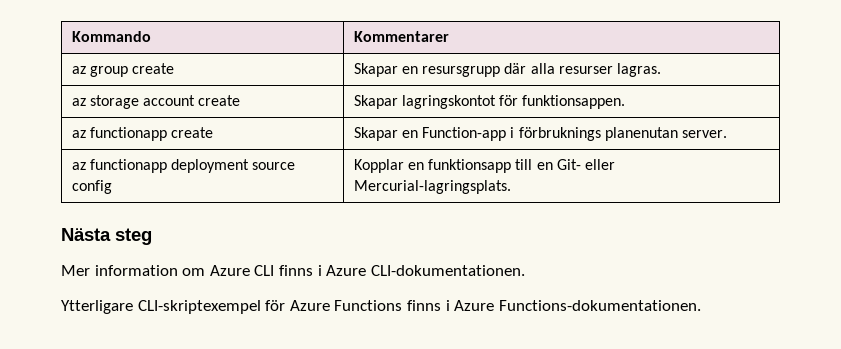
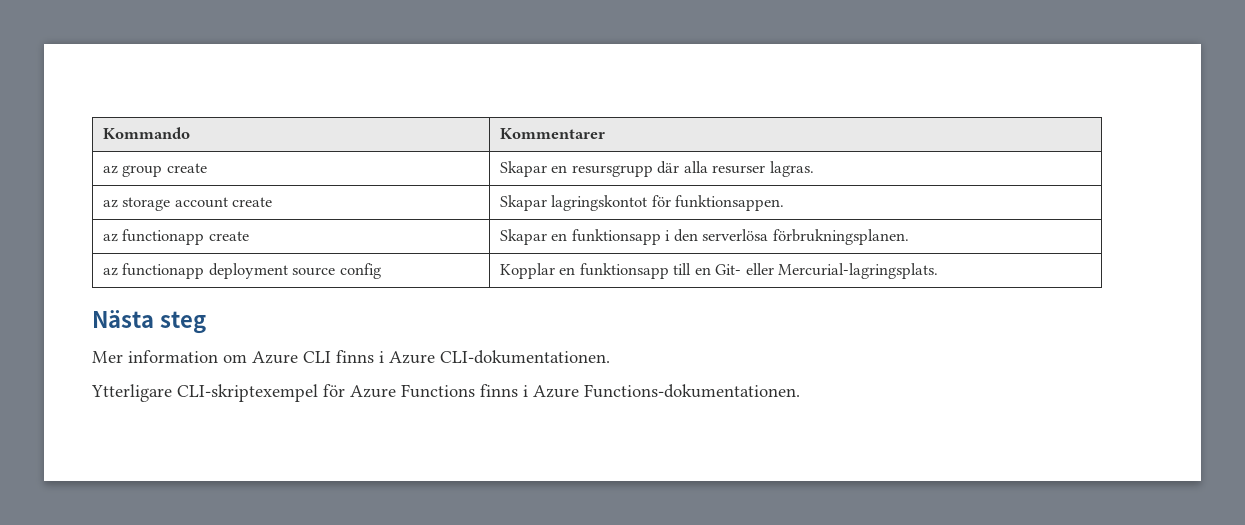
[422,127,727,141] Function-app i förbruknings planenutan server. -> [571,229,909,245] funktionsapp i den serverlösa förbrukningsplanen.

